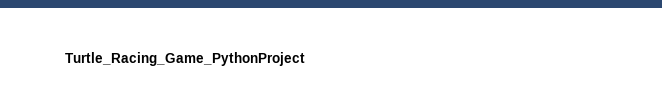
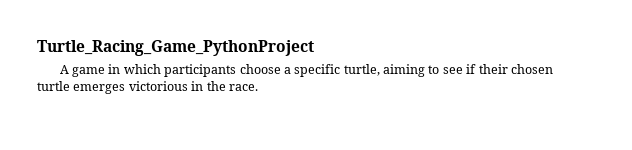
(305, 59) none -> [59,64,553,77] [37,81,258,94] // A game in which participants choose a specific turtle, aiming to see if their chosen turtle emerges victorious in the race.

